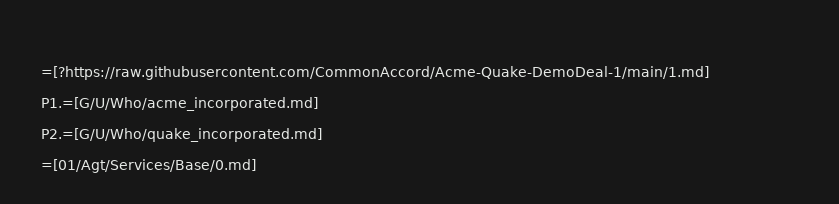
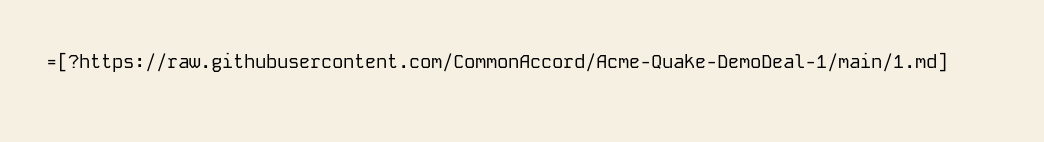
[41,97,318,111] [41,128,322,142] [41,159,256,173] // P1.=[G/U/Who/acme_incorporated.md] // P2.=[G/U/Who/quake_incorporated.md] // =[01/Agt/Services/Base/0.md] -> (948, 62) none

